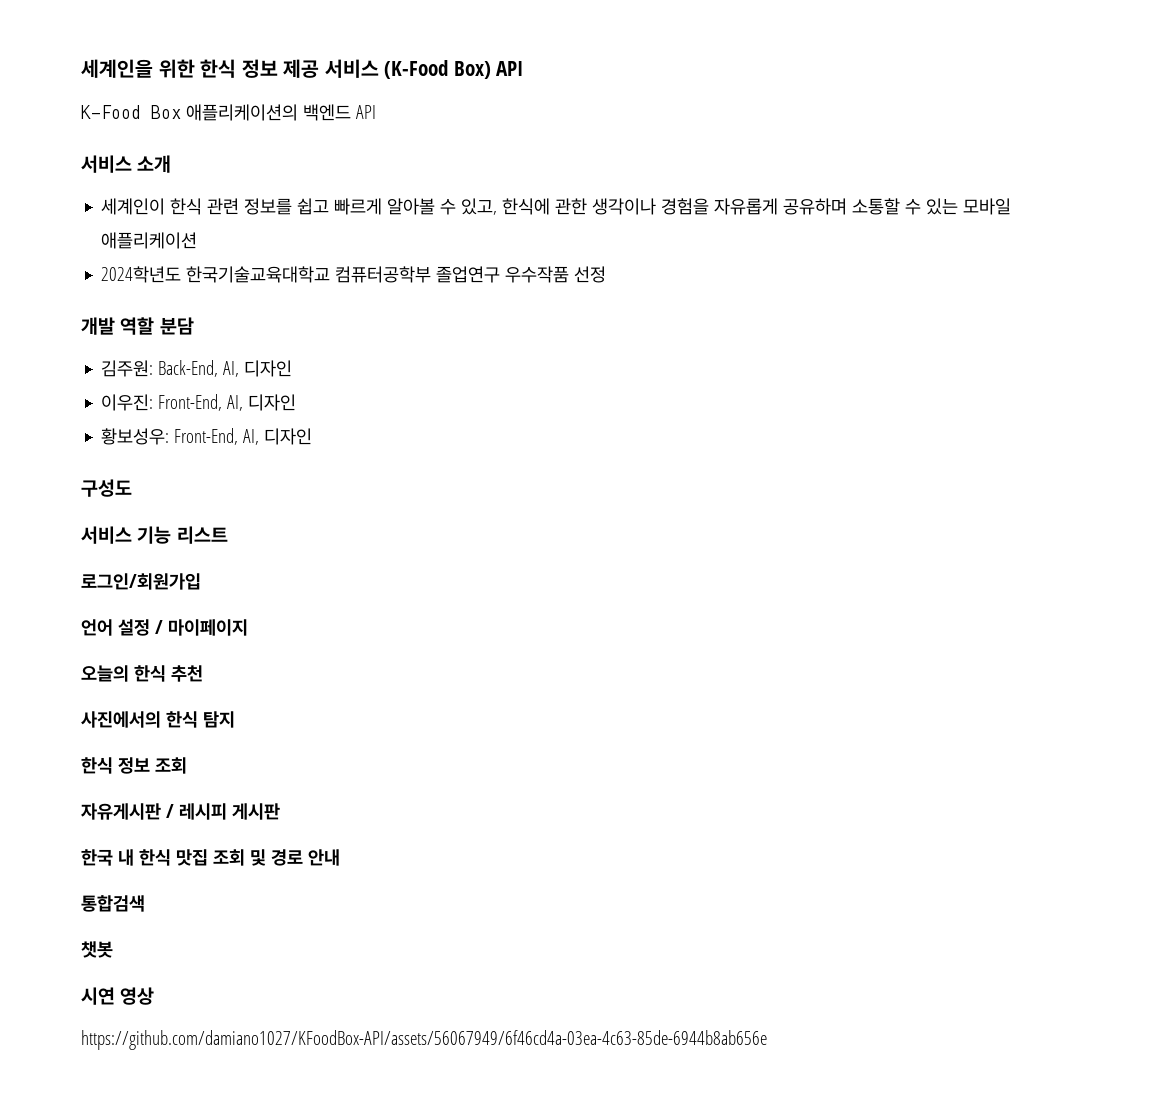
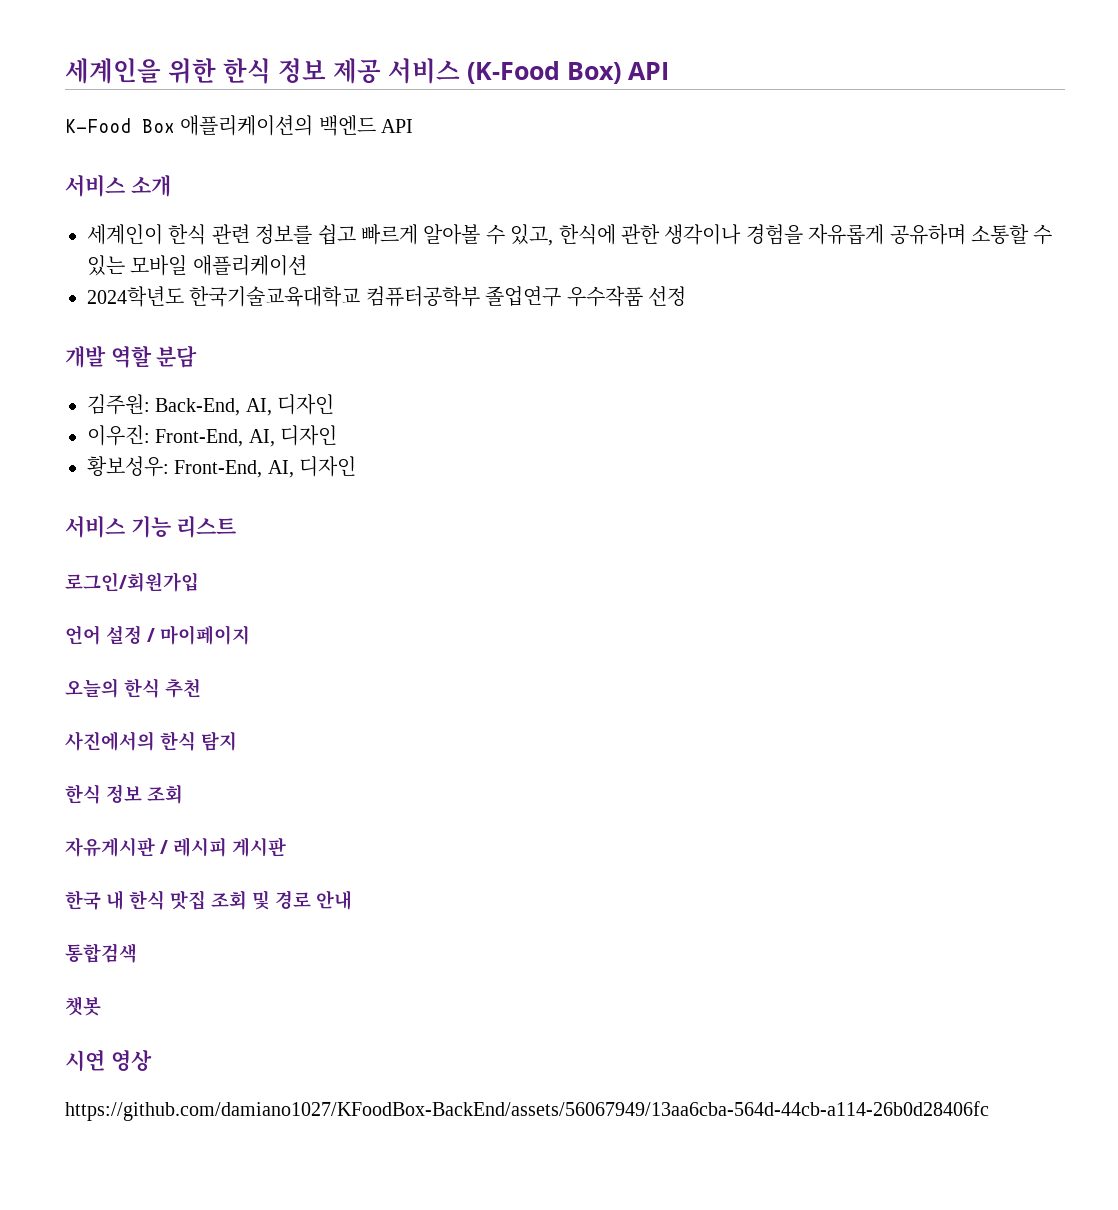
[81,479,132,497] // 구성도 -> (357, 466) none
[81,1030,767,1050] https://github.com/damiano1027/KFoodBox-API/assets/56067949/6f46cd4a-03ea-4c63-85de-6944b8ab656e -> [65,1101,989,1121] https://github.com/damiano1027/KFoodBox-BackEnd/assets/56067949/13aa6cba-564d-44cb-a114-26b0d28406fc

